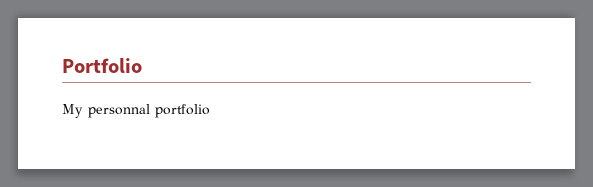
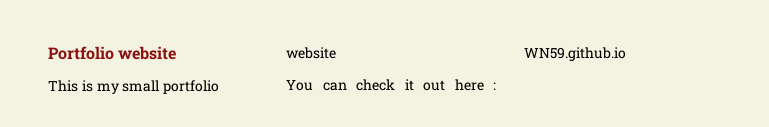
[62,104,210,118] // My personnal portfolio -> [118,46,177,60] [48,80,220,94] [286,47,336,59] [286,79,496,91] [524,47,626,61] website // This is my small portfolio website // You can check it out here : WN59.github.io

